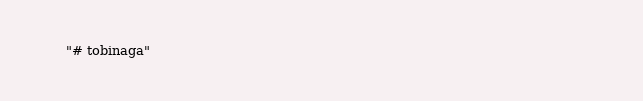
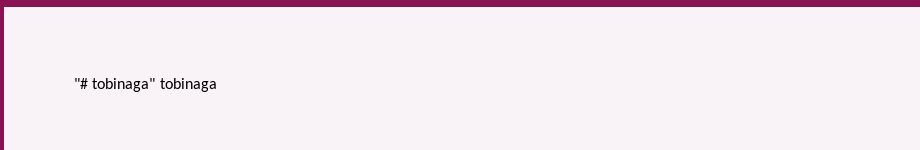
(150, 51) none -> [159,78,217,92] tobinaga

